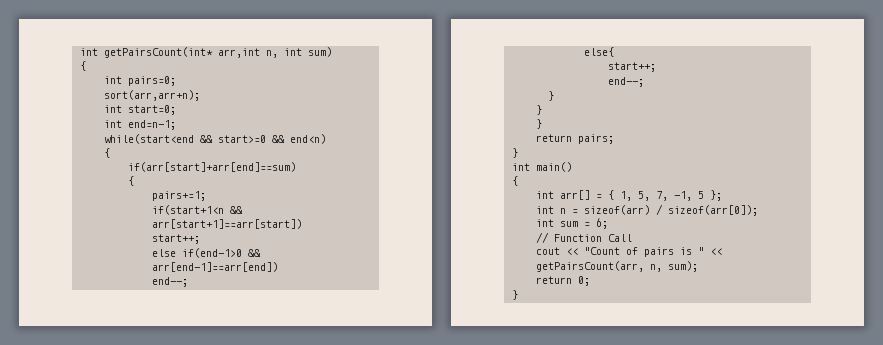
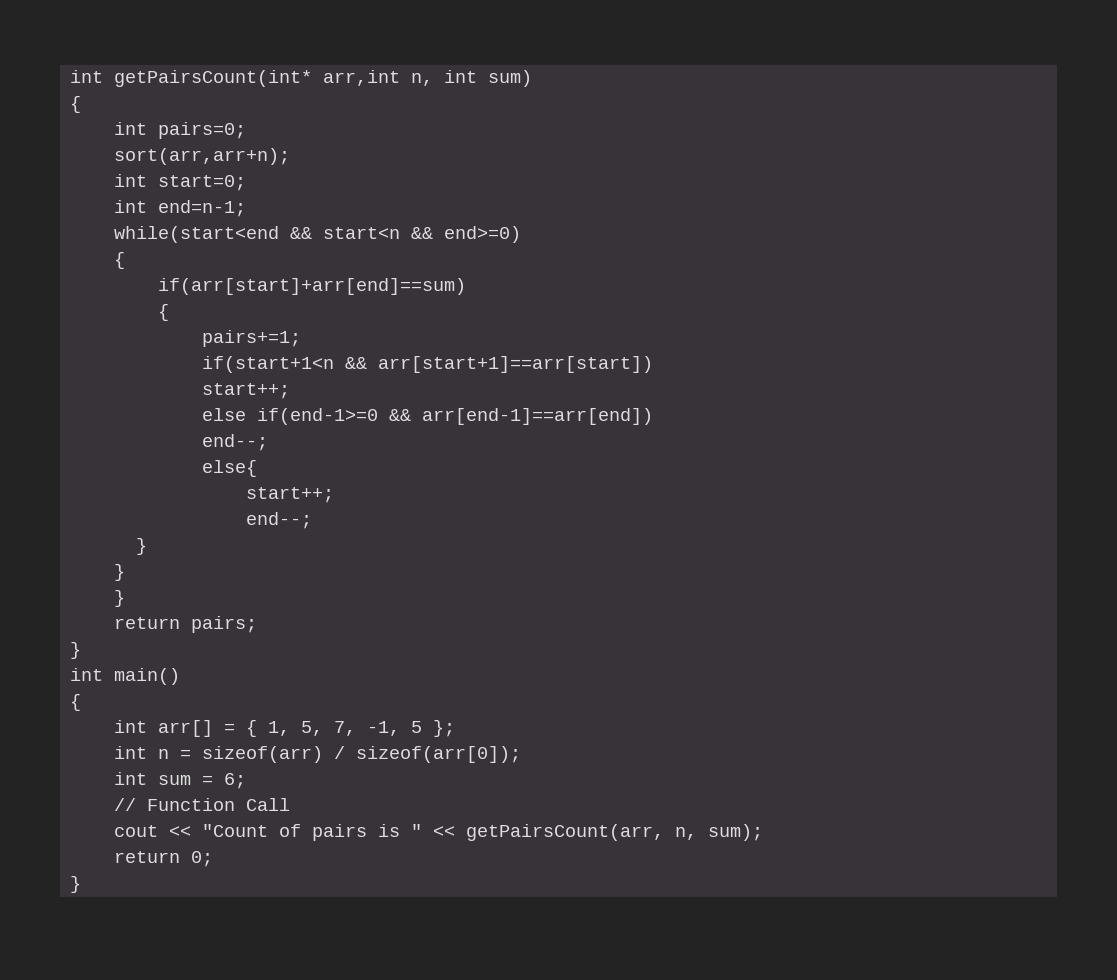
[217,134,326,144] start>=0 && end<n) -> [323,226,522,243] start<n && end>=0)
[181,248,242,258] if(end-1>0 -> [257,408,379,425] if(end-1>=0

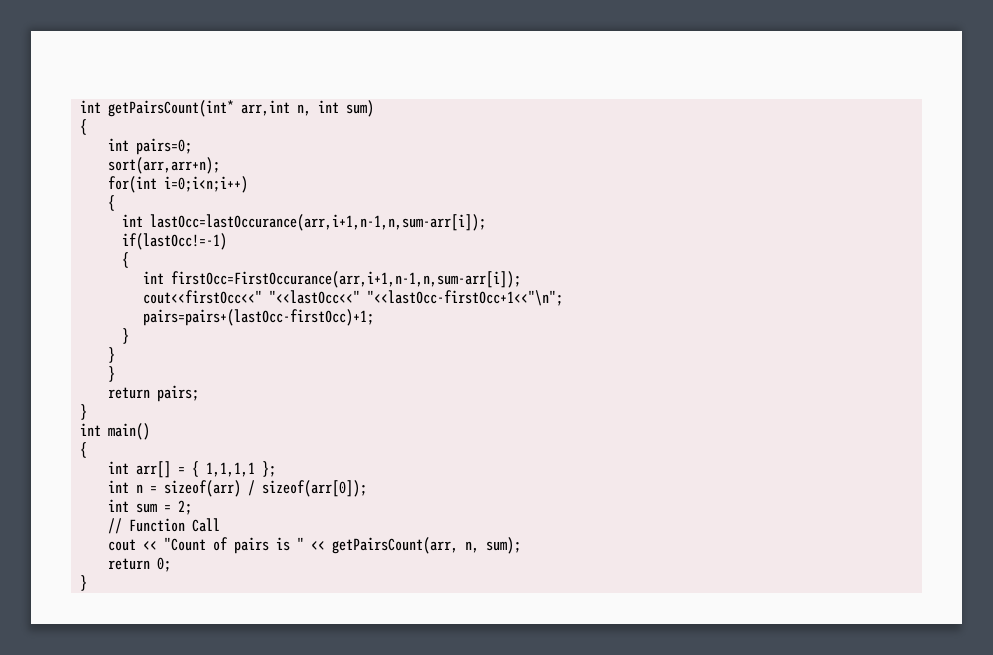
[114,174,247,191] [114,200,247,217] [114,226,522,243] [114,252,126,269] [158,278,467,295] [158,304,170,321] [202,330,302,347] [202,356,654,373] [202,383,291,399] [202,408,654,425] [202,434,269,451] [202,460,258,477] [246,487,335,503] [246,512,313,529] int start=0; // int end=n-1; // while(start<end && start<n && end>=0) // { // if(arr[start]+arr[end]==sum) // { // pairs+=1; // if(start+1<n && arr[start+1]==arr[start]) // start++; // else if(end-1>=0 && arr[end-1]==arr[end]) // end--; // else{ // start++; // end--; -> [108,176,249,193] [108,195,116,211] [122,214,487,231] [122,233,228,250] [122,252,130,268] [143,271,522,288] [143,290,564,306] [143,309,375,326] for(int i=0;i<n;i++) // { // int lastOcc=lastOccurance(arr,i+1,n-1,n,sum-arr[i]); // if(lastOcc!=-1) // { // int firstOcc=FirstOccurance(arr,i+1,n-1,n,sum-arr[i]); // cout<<firstOcc<<" "<<lastOcc<<" "<<lastOcc-firstOcc+1<<"\n"; // pairs=pairs+(lastOcc-firstOcc)+1;
[268,721,423,736] 1, 5, 7, -1, 5 -> [206,462,256,477] 1,1,1,1
[224,773,247,789] 6; -> [178,500,193,515] 2;

